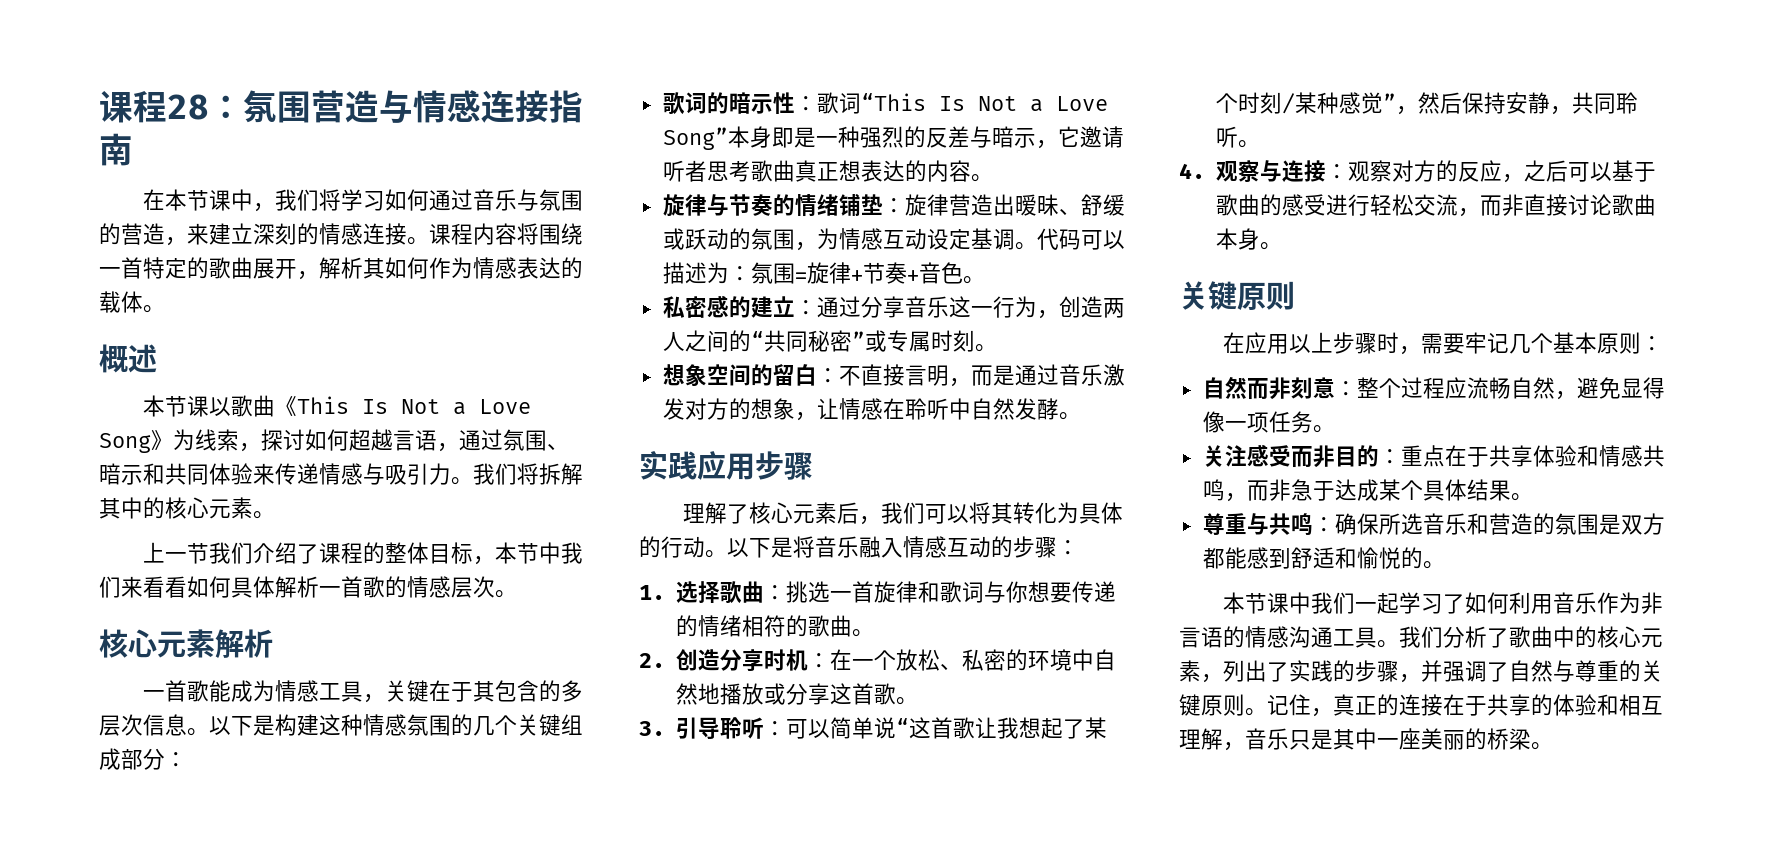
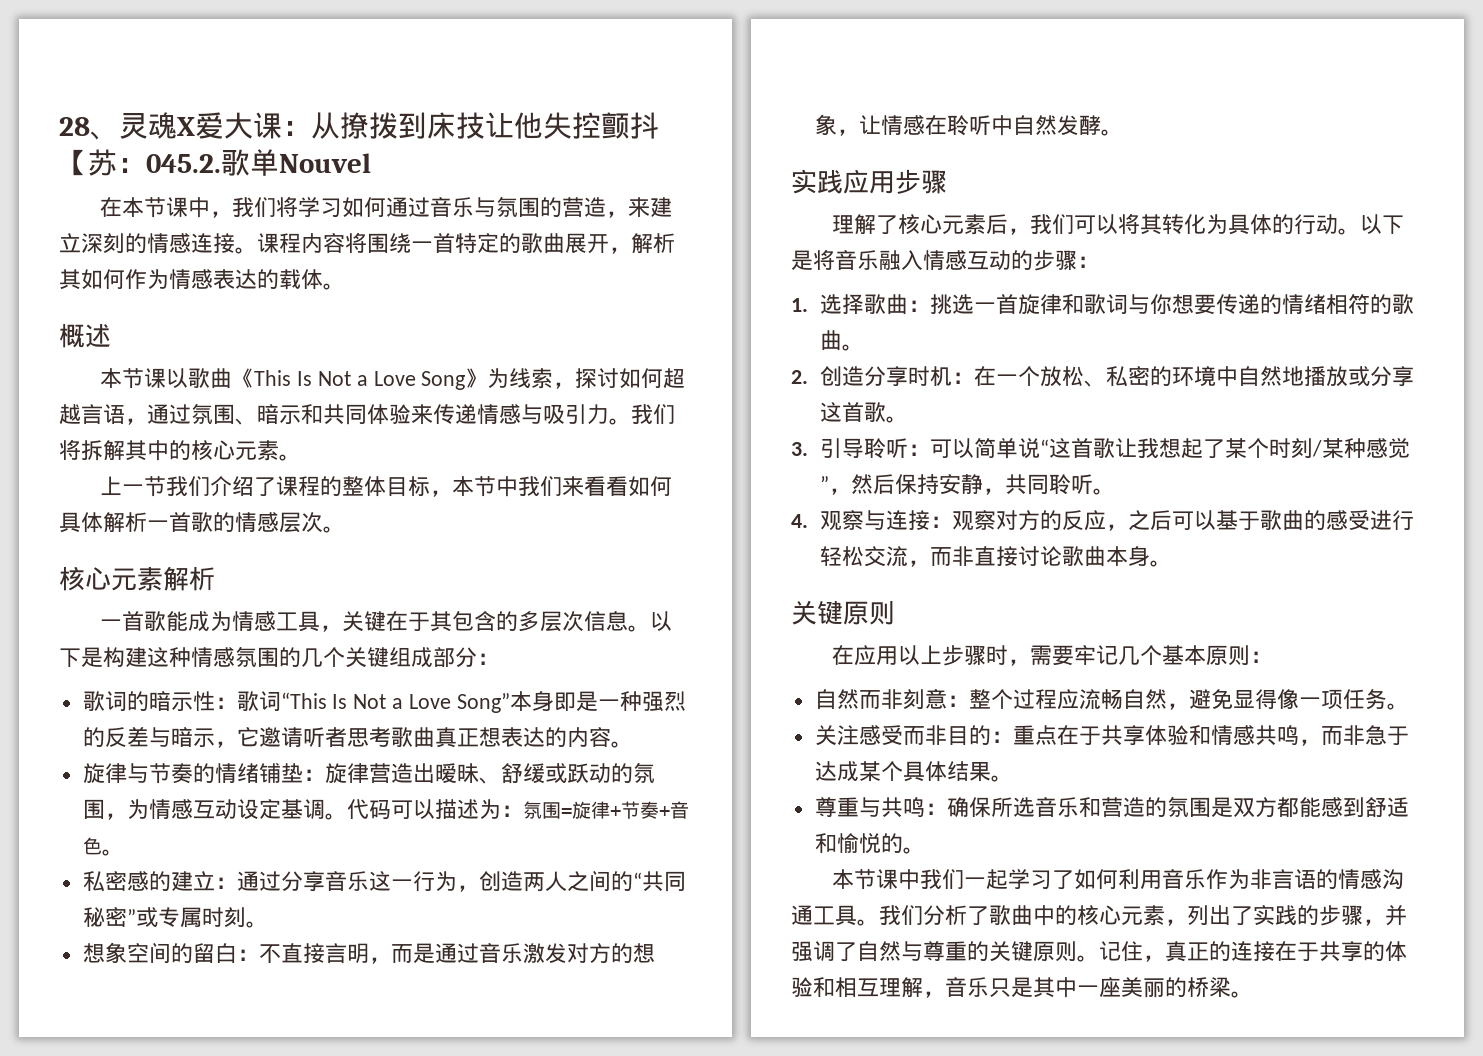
[99,90,583,123] [99,133,133,166] 课程28：氛围营造与情感连接指南 -> [59,112,659,140] [59,149,371,176] 28、灵魂X爱大课：从撩拨到床技让他失控颤抖【苏：045.2.歌单Nouvel

